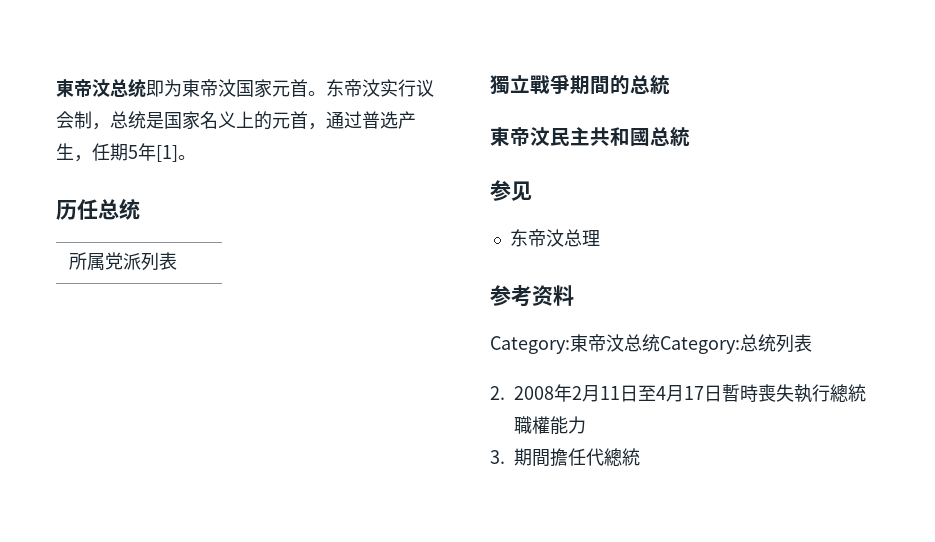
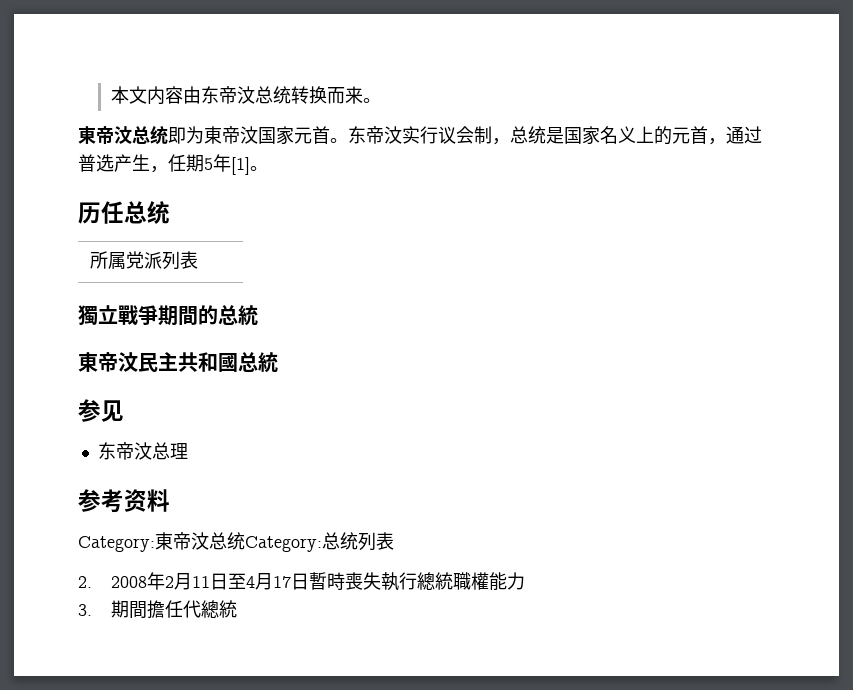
(56, 88) none -> [110,86,381,105] 本文内容由东帝汶总统转换而来。 //

